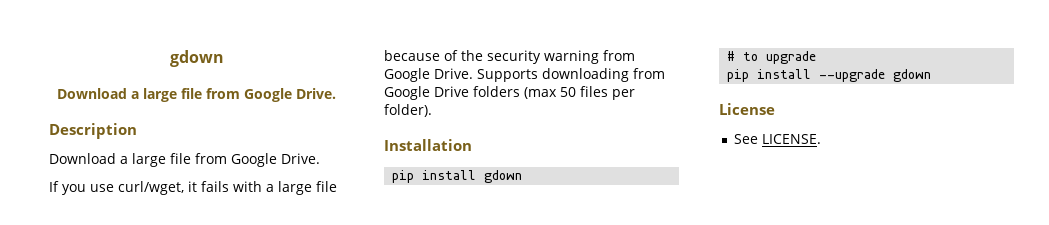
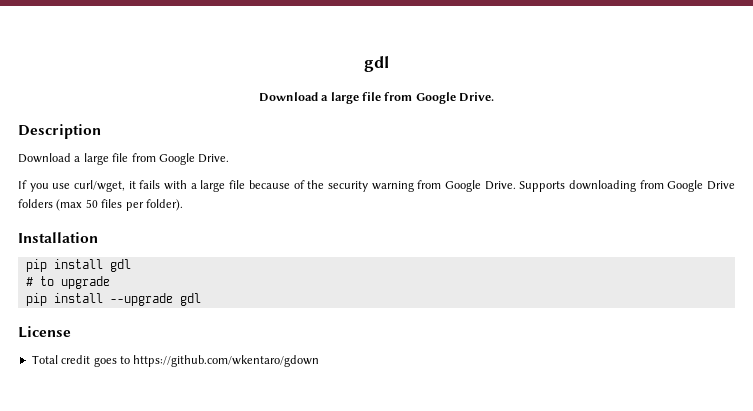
[169,50,224,67] gdown -> [364,56,389,72] gdl
[484,170,523,183] gdown -> [109,259,131,272] gdl
[893,69,932,82] gdown -> [179,293,201,306] gdl
[733,134,821,144] See LICENSE. -> [31,355,320,367] Total credit goes to https://github.com/wkentaro/gdown

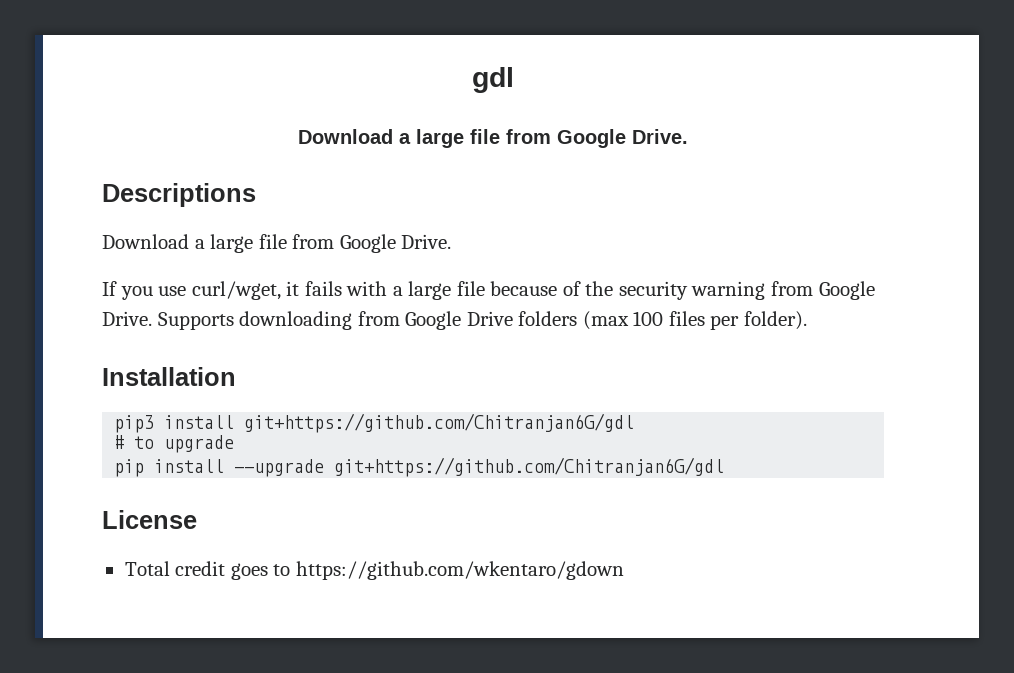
[18,124,101,139] Description -> [102,183,256,207] Descriptions
[85,199,98,208] 50 -> [633,311,664,326] 100
[25,259,131,272] pip install gdl -> [114,413,635,433] pip3 install git+https://github.com/Chitranjan6G/gdl
[179,293,201,306] gdl -> [334,457,725,477] git+https://github.com/Chitranjan6G/gdl

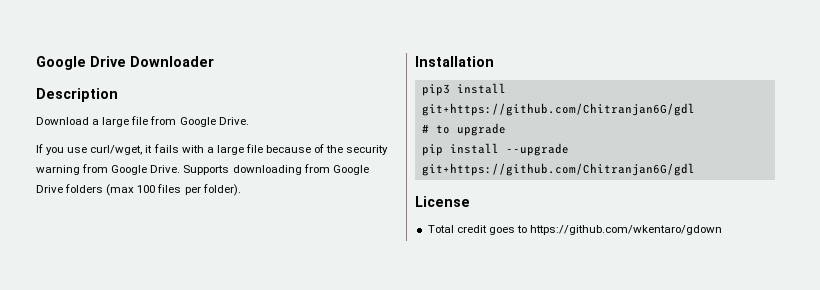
[472,67,514,93] [298,129,688,148] [102,183,256,207] gdl // Download a large file from Google Drive. // Descriptions -> [36,56,214,70] [36,88,118,102] Google Drive Downloader // Description

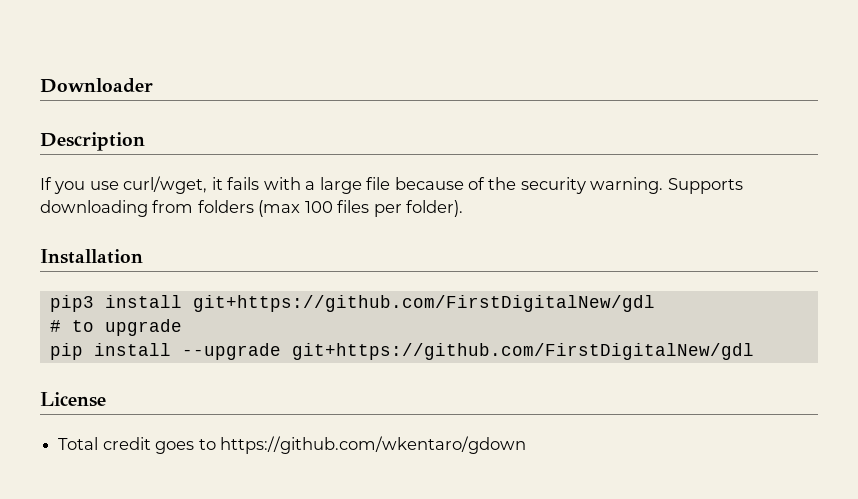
[36,56,126,70] Google Drive -> (40, 85) none
[36,116,249,127] // Download a large file from Google Drive. -> (145, 141) none
[36,164,181,175] warning from Google Drive. -> [590,177,664,194] warning.
[332,165,369,175] [36,185,63,193] Google Drive -> (194, 206) none
[421,103,695,116] git+https://github.com/Chitranjan6G/gdl -> [192,295,655,312] git+https://github.com/FirstDigitalNew/gdl
[421,163,695,176] git+https://github.com/Chitranjan6G/gdl -> [291,343,754,360] git+https://github.com/FirstDigitalNew/gdl

